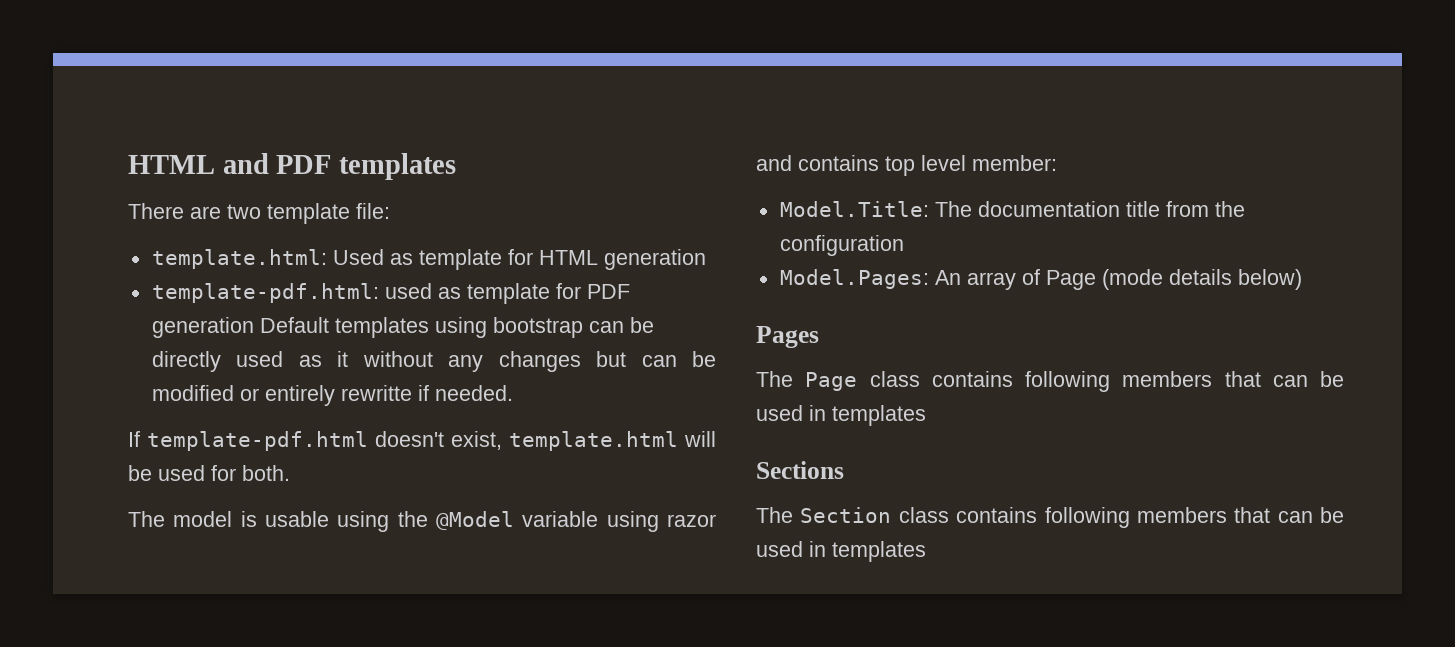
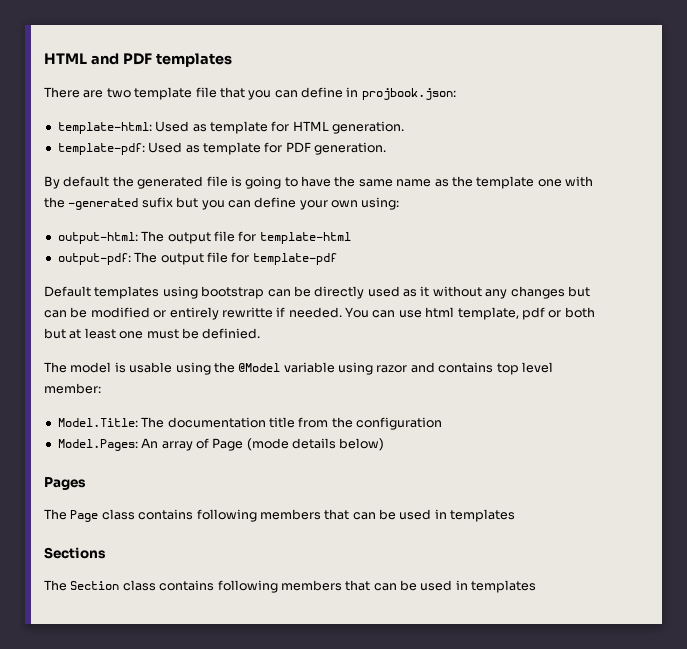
[356,203,390,219] [151,249,327,269] file: // template.html: -> [195,87,456,100] [57,122,152,134] file that you can define in projbook.json: // template-html:
[603,249,706,270] [151,283,432,303] generation // template-pdf.html: used -> [332,121,404,134] [57,142,183,155] generation. // template-pdf: Used
[151,317,254,338] generation -> [314,142,386,155] [44,176,593,189] [44,197,400,210] [57,231,351,244] [57,252,337,265] generation. // By default the generated file is going to have the same name as the template one with the -generated sufix but you can define your own using: // output-html: The output file for template-html // output-pdf: The output file for template-pdf //
[128,431,716,451] [128,465,290,481] // If template-pdf.html doesn't exist, template.html will be used for both. -> [345,307,595,320] [44,328,261,339] You can use html template, pdf or both but at least one must be definied.

